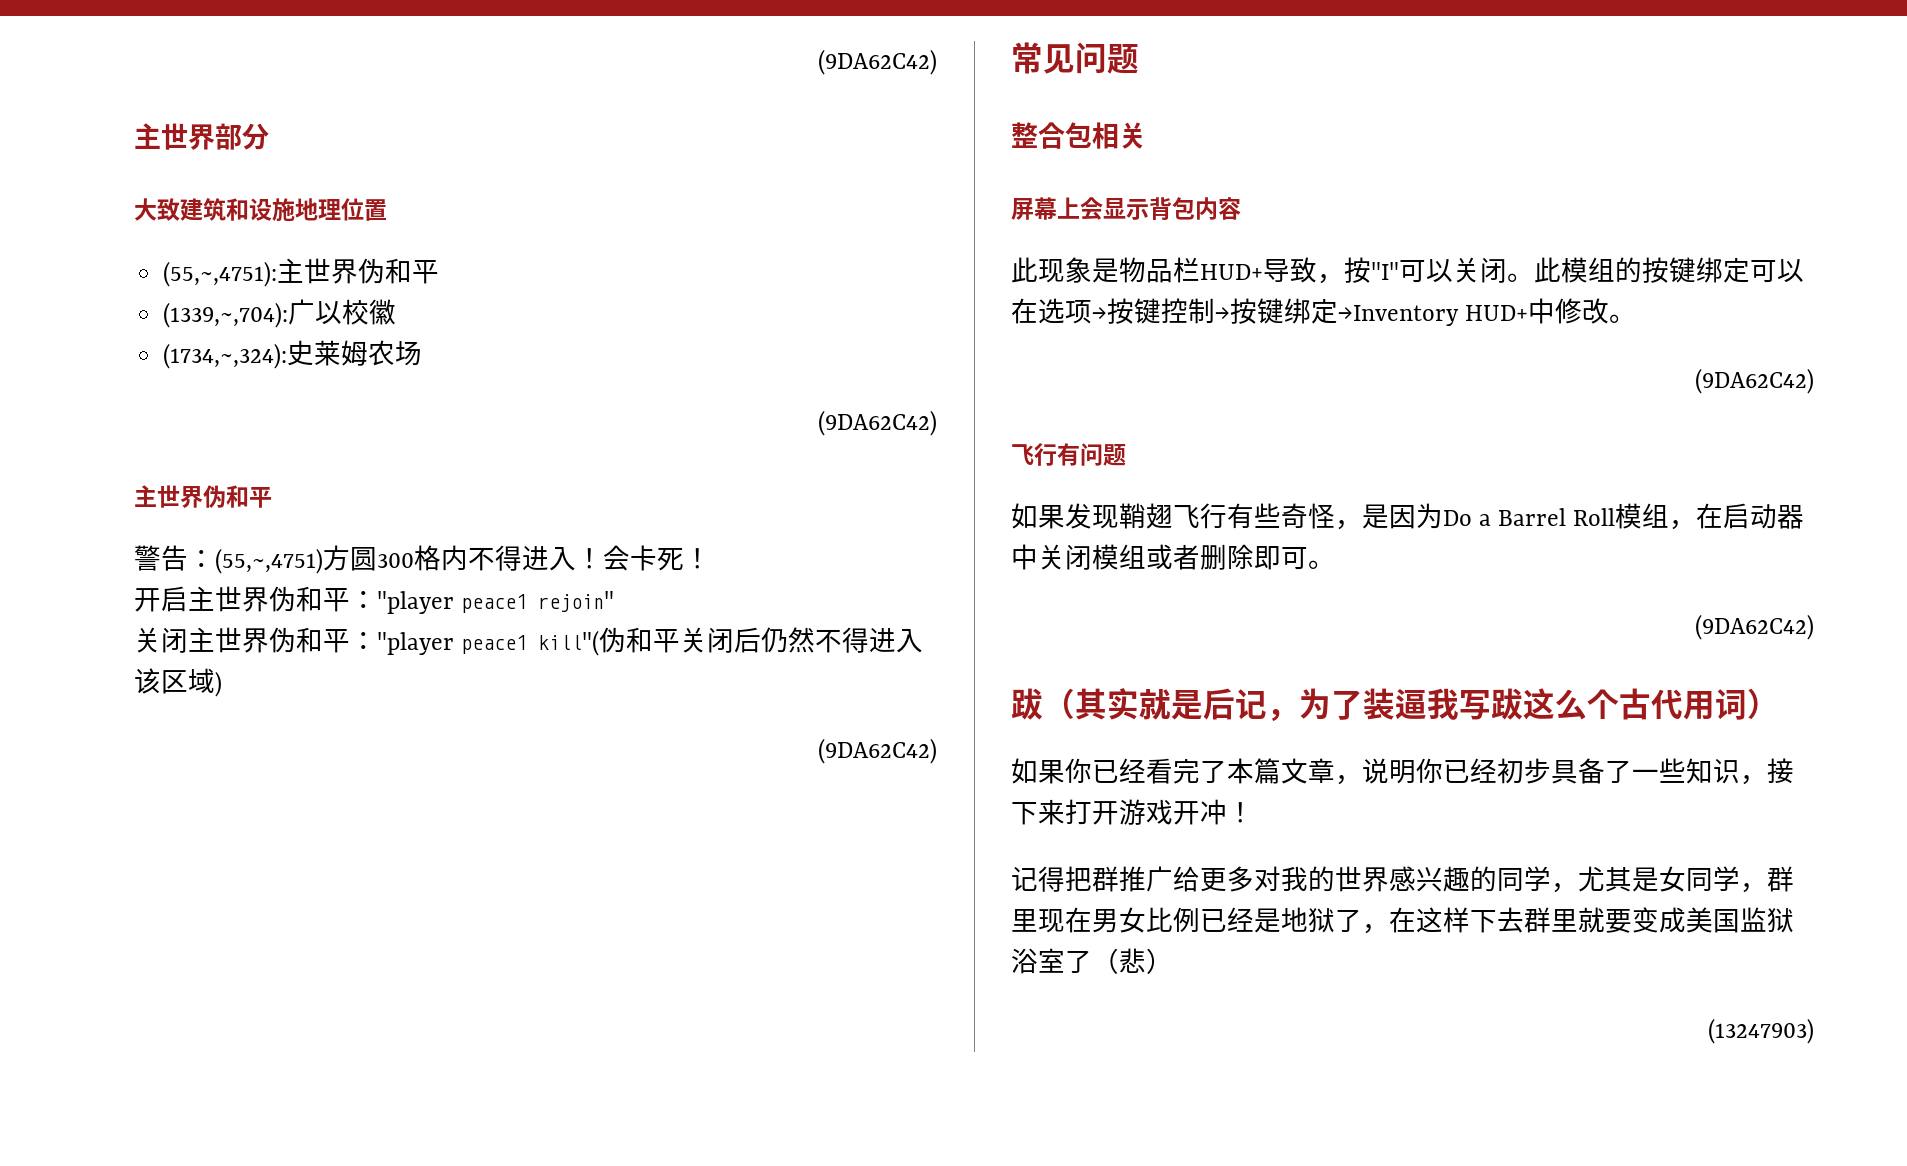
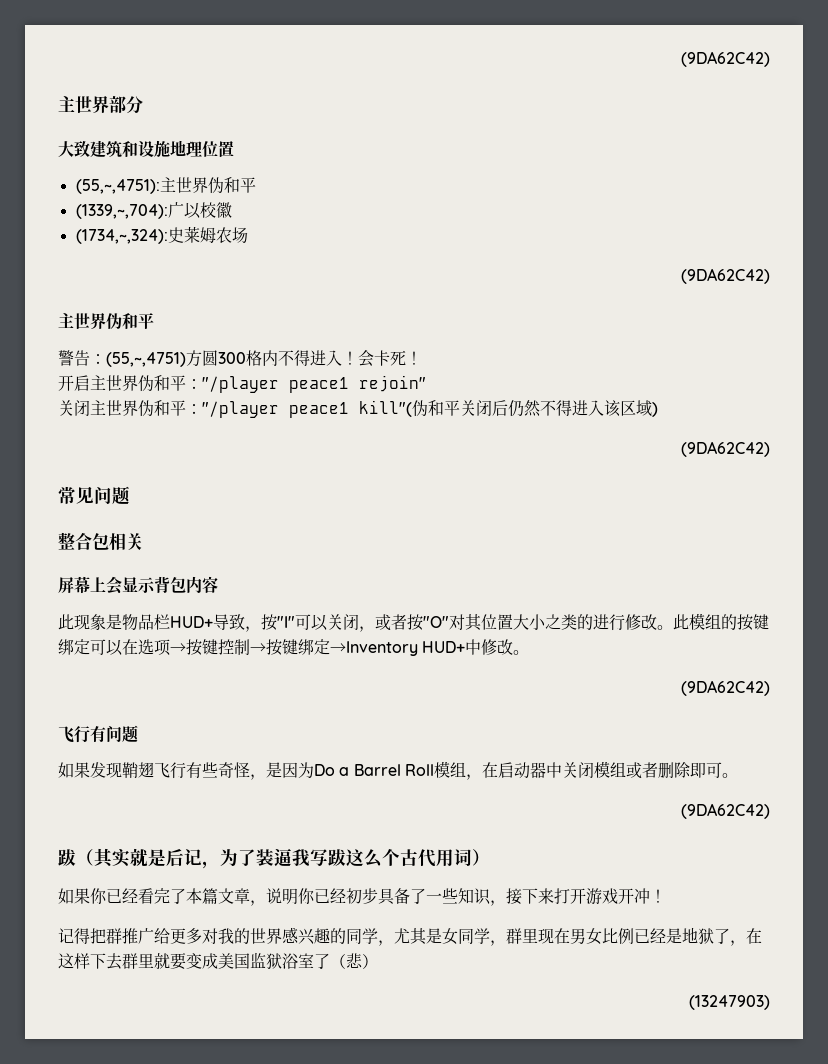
[377,591,454,614] "player -> [202,376,279,393] "/player
[377,632,454,655] "player -> [202,401,279,418] "/player
(1507, 270) none -> [359,614,657,632] ，或者按"O"对其位置大小之类的进行修改

